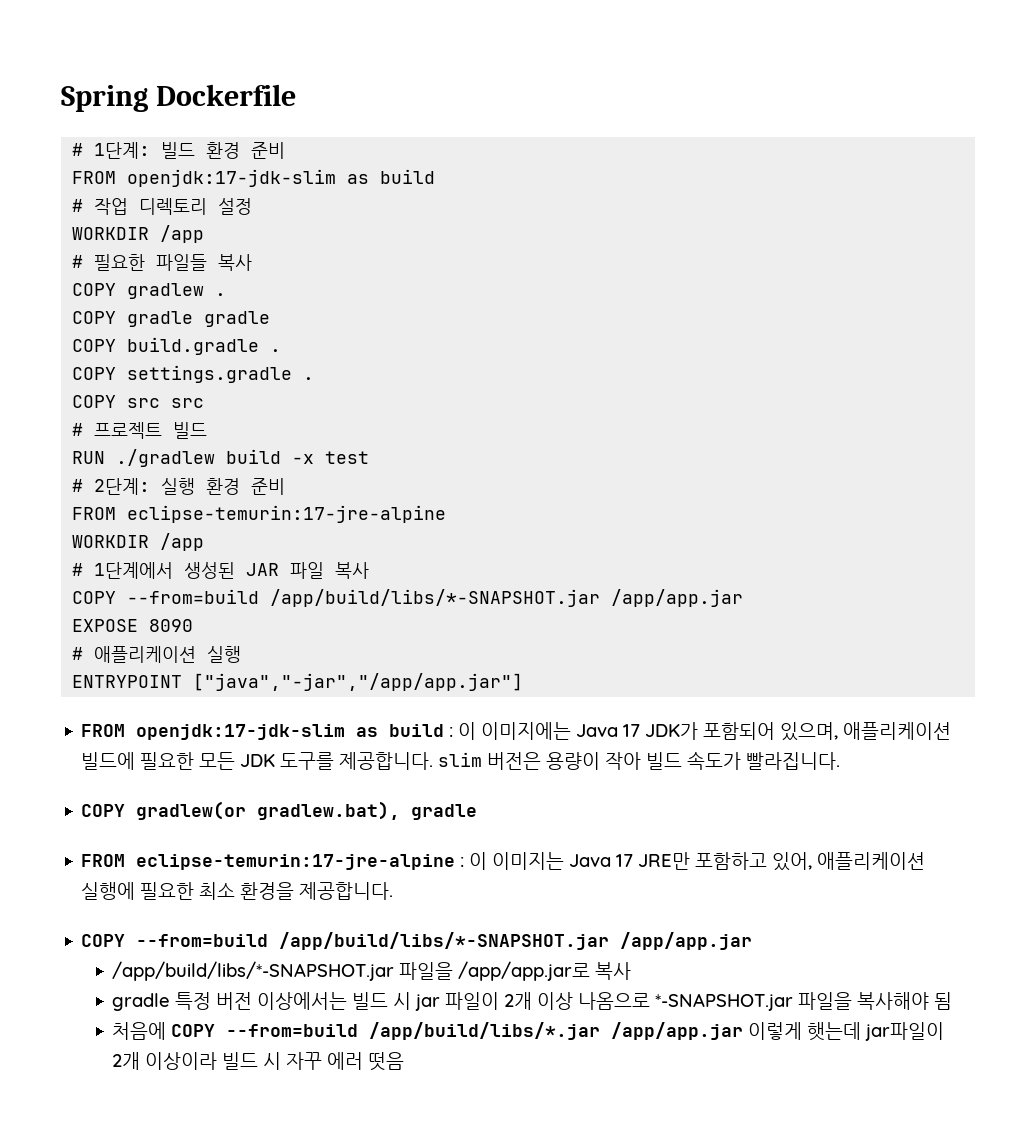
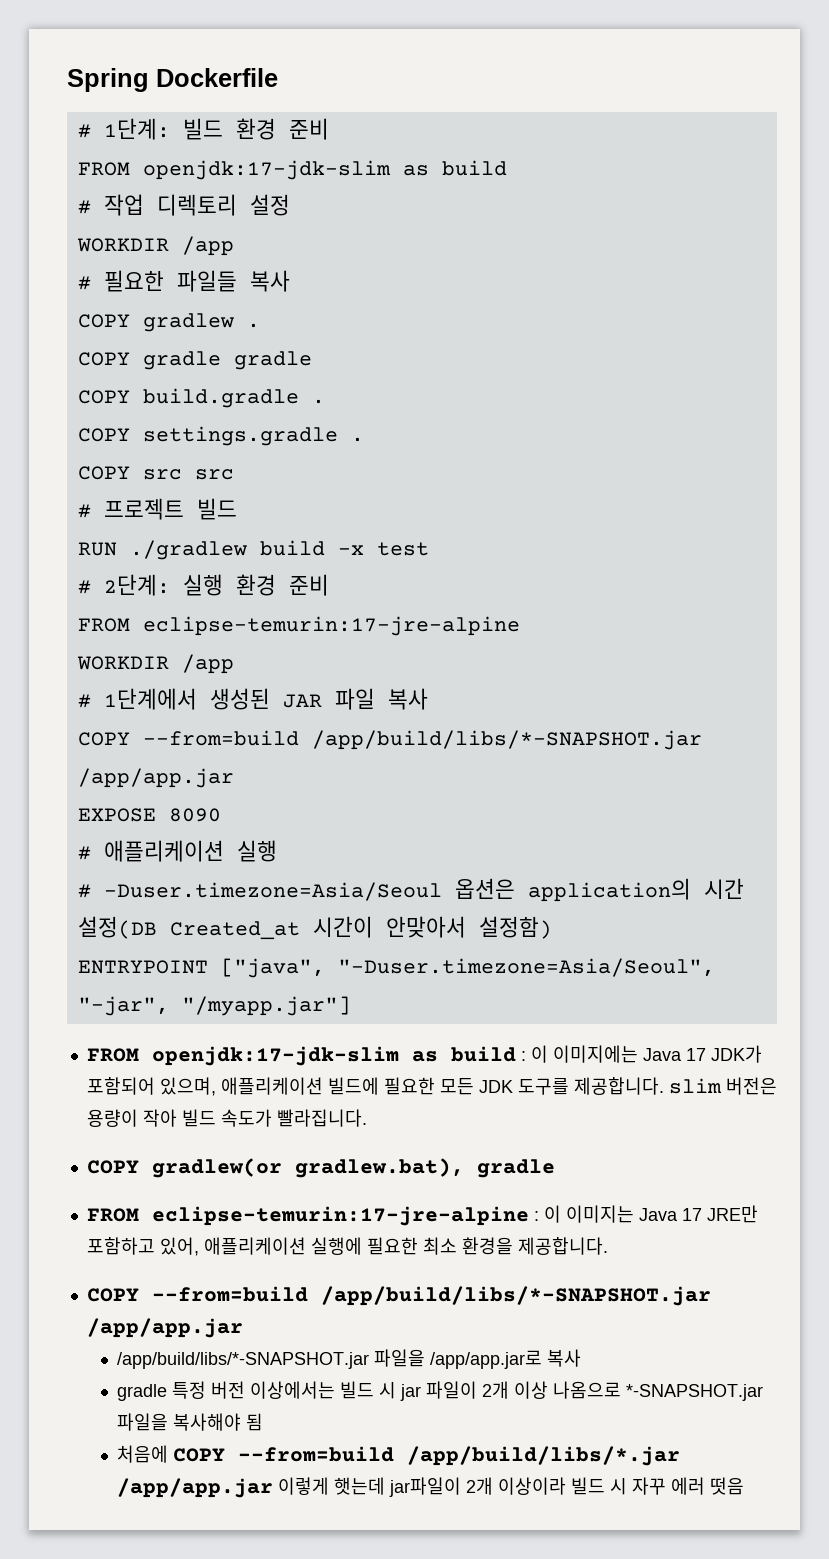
[72,673,524,691] ENTRYPOINT ["java","-jar","/app/app.jar"] -> [77,878,744,902] [77,916,552,940] [77,958,715,978] [77,996,351,1016] # -Duser.timezone=Asia/Seoul 옵션은 application의 시간 설정(DB Created_at 시간이 안맞아서 설정함) // ENTRYPOINT ["java", "-Duser.timezone=Asia/Seoul", "-jar", "/myapp.jar"]

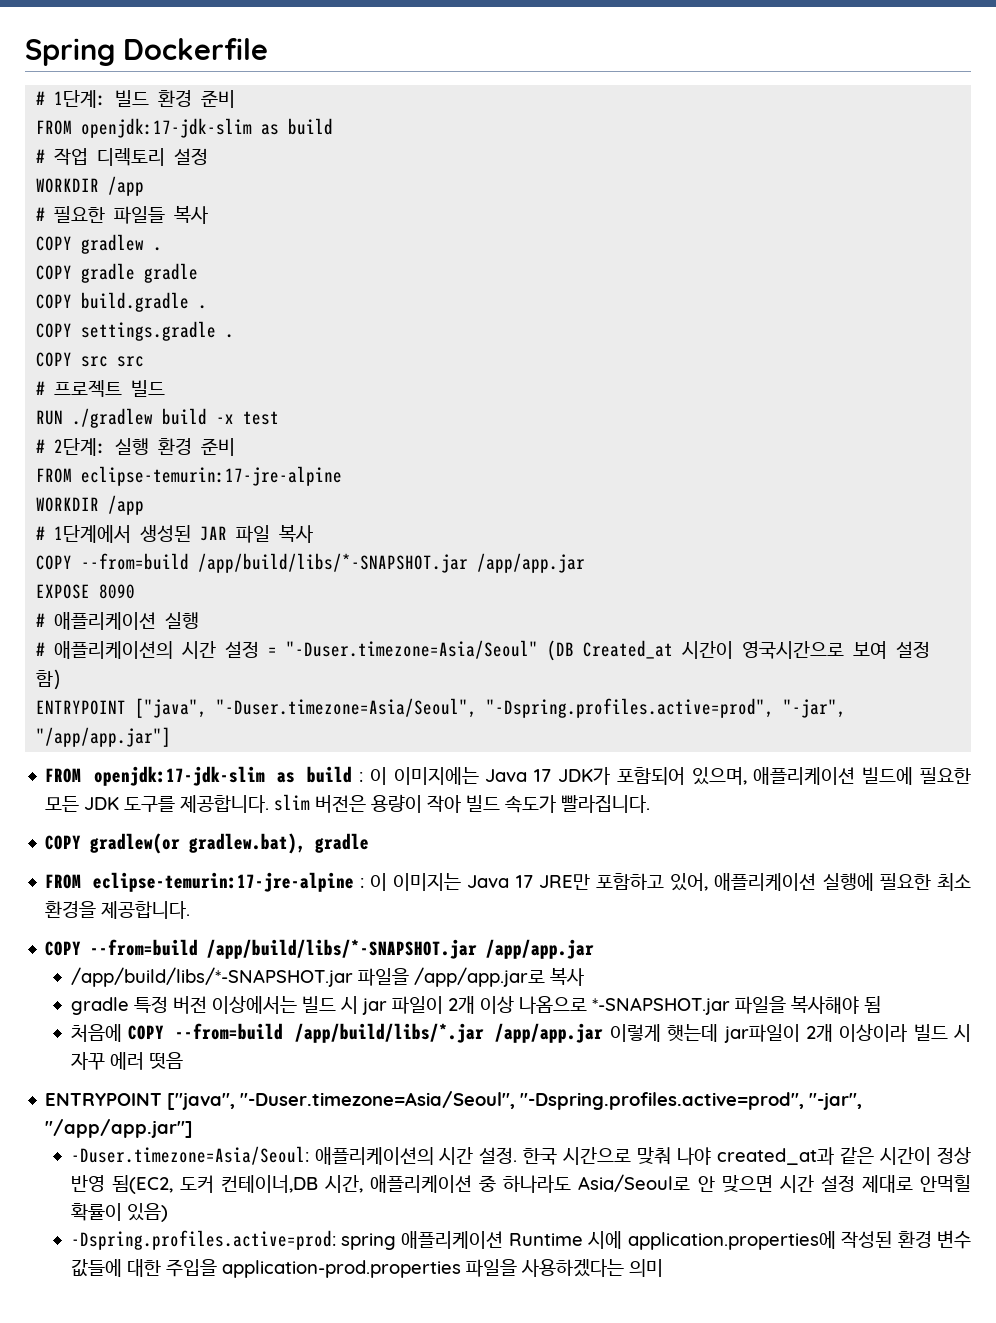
[103,878,744,902] [77,916,552,940] [77,958,715,978] [77,996,351,1016] -Duser.timezone=Asia/Seoul 옵션은 application의 시간 설정(DB Created_at 시간이 안맞아서 설정함) // ENTRYPOINT ["java", "-Duser.timezone=Asia/Seoul", "-jar", "/myapp.jar"] -> [54,640,931,661] [36,669,63,690] [36,698,847,718] [36,727,172,747] 애플리케이션의 시간 설정 = "-Duser.timezone=Asia/Seoul" (DB Created_at 시간이 영국시간으로 보여 설정 함) // ENTRYPOINT ["java", "-Duser.timezone=Asia/Seoul", "-Dspring.profiles.active=prod", "-jar", "/app/app.jar"]
(745, 1486) none -> [45,1091,863,1110] [45,1119,194,1138] [70,1146,972,1165] [70,1174,972,1194] [70,1203,168,1222] [70,1230,972,1250] [70,1259,663,1278] // ENTRYPOINT ["java", "-Duser.timezone=Asia/Seoul", "-Dspring.profiles.active=prod", "-jar", "/app/app.jar"] // -Duser.timezone=Asia/Seoul: 애플리케이션의 시간 설정. 한국 시간으로 맞춰 나야 created_at과 같은 시간이 정상 반영 됨(EC2, 도커 컨테이너,DB 시간, 애플리케이션 중 하나라도 Asia/Seoul로 안 맞으면 시간 설정 제대로 안먹힐 확률이 있음) // -Dspring.profiles.active=prod: spring 애플리케이션 Runtime 시에 application.properties에 작성된 환경 변수 값들에 대한 주입을 application-prod.properties 파일을 사용하겠다는 의미

